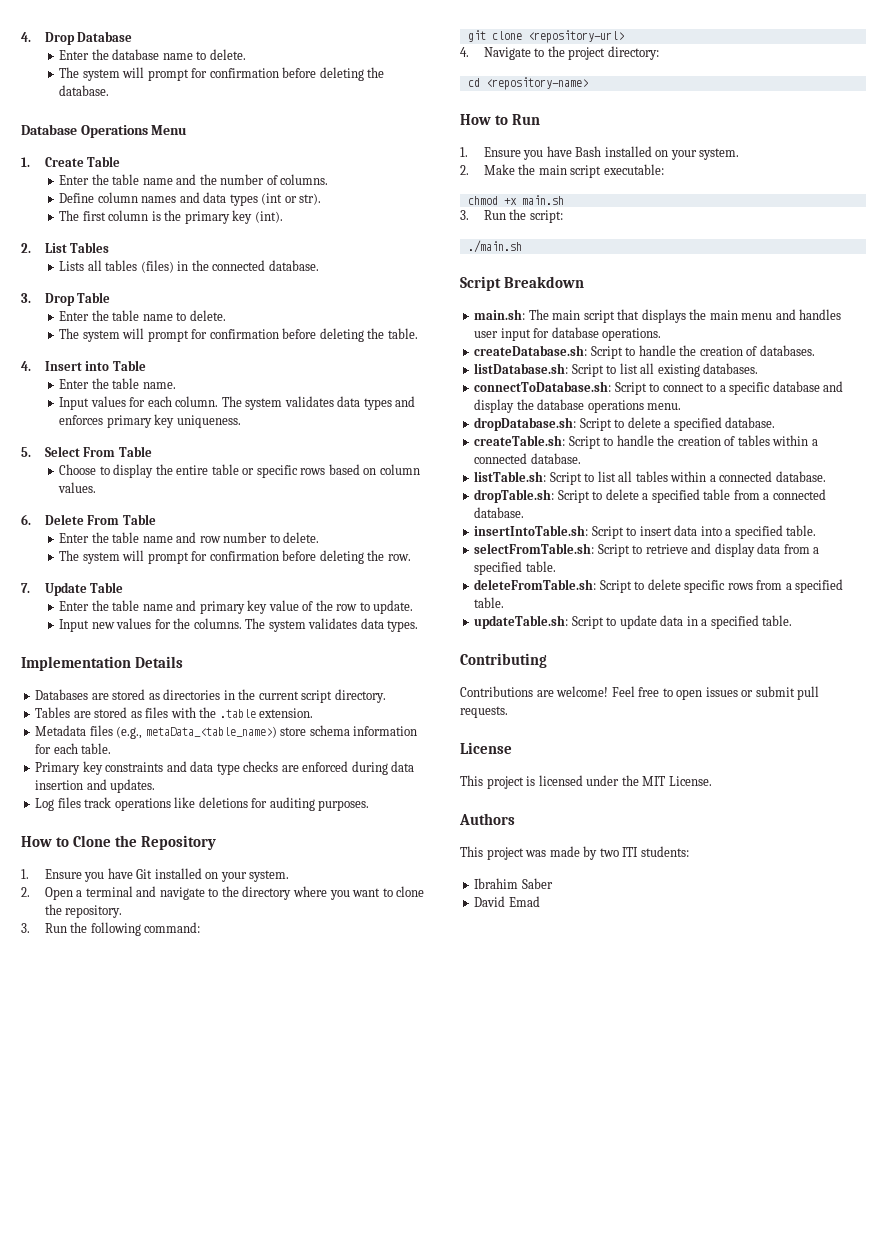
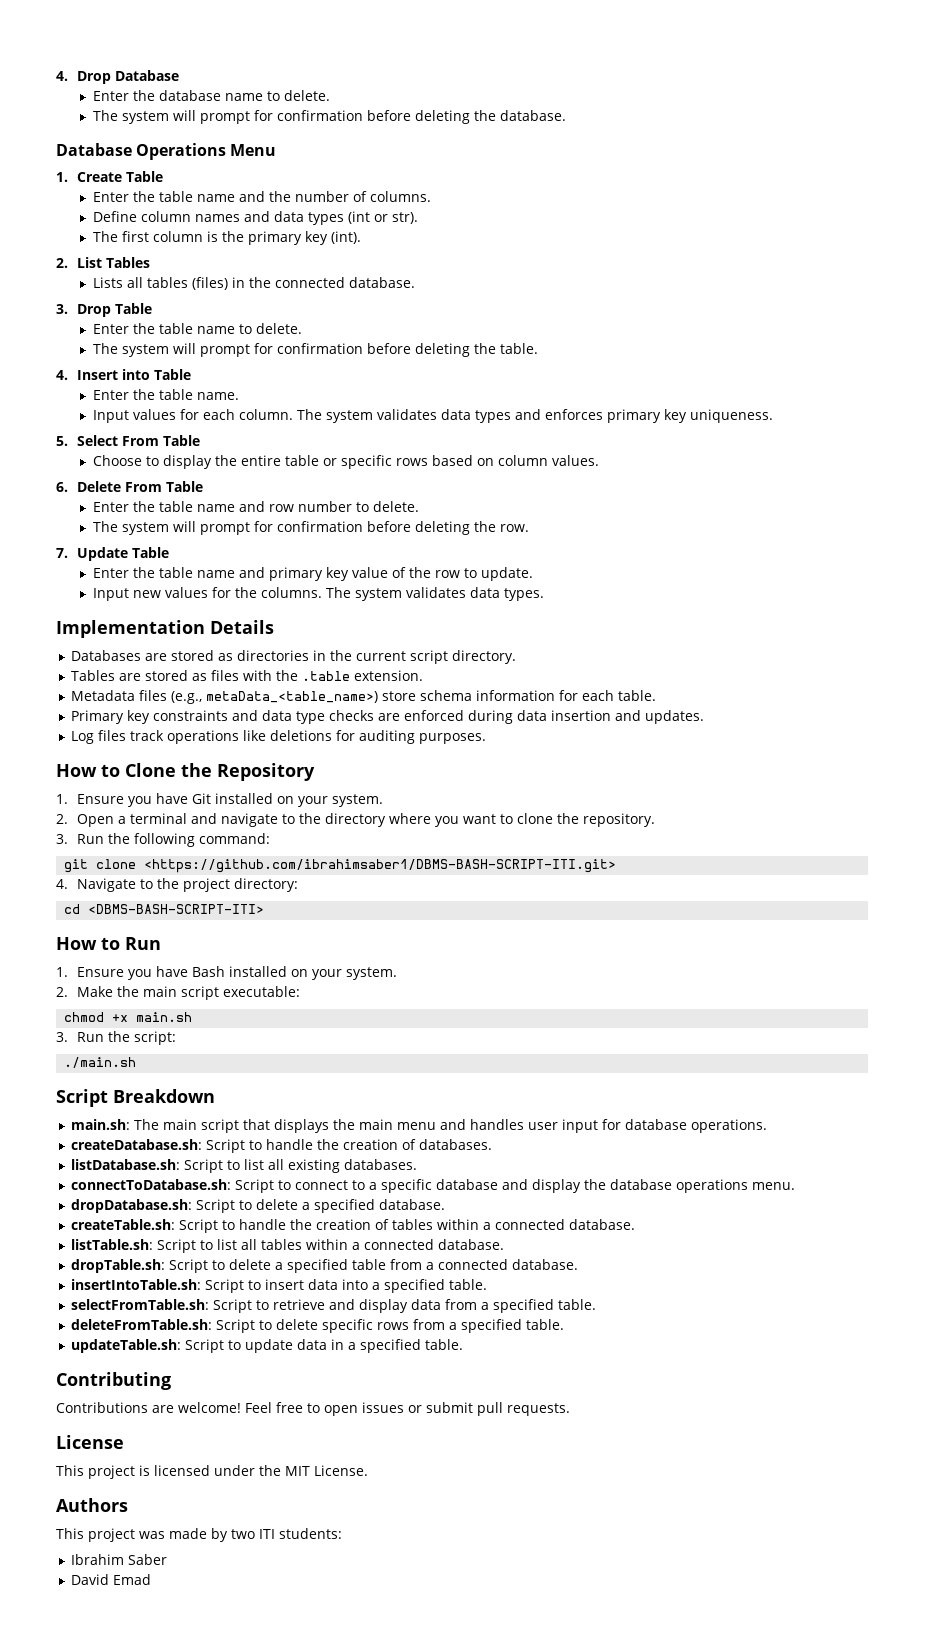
[527,30,624,43] <repository-url> -> [144,859,617,873] <https://github.com/ibrahimsaber1/DBMS-BASH-SCRIPT-ITI.git>
[485,77,588,90] <repository-name> -> [88,904,265,914] <DBMS-BASH-SCRIPT-ITI>

